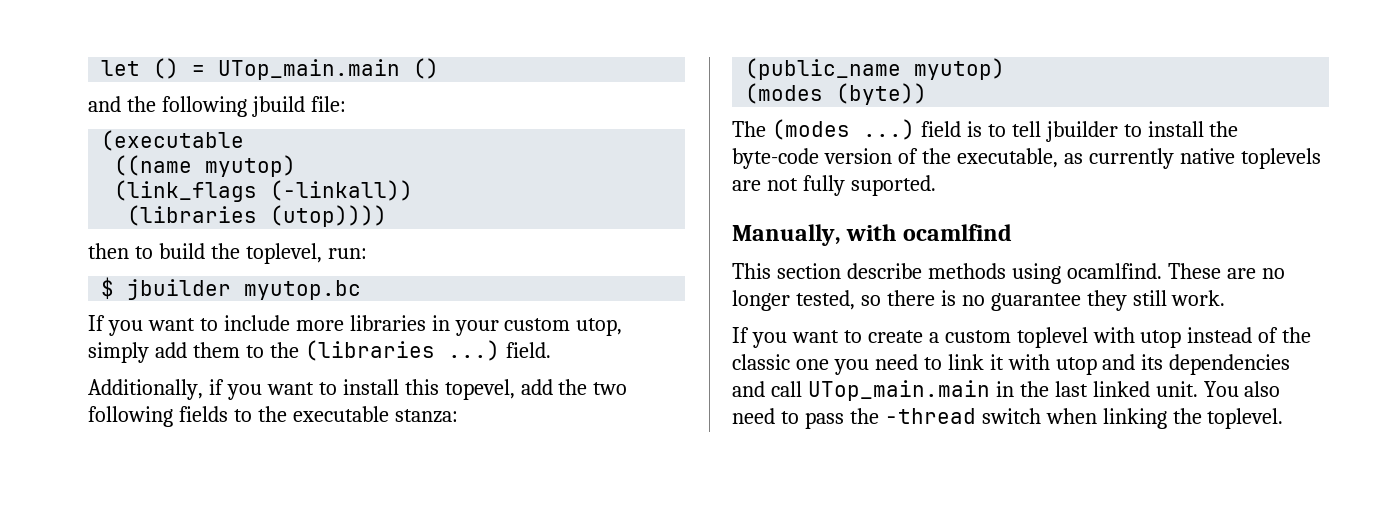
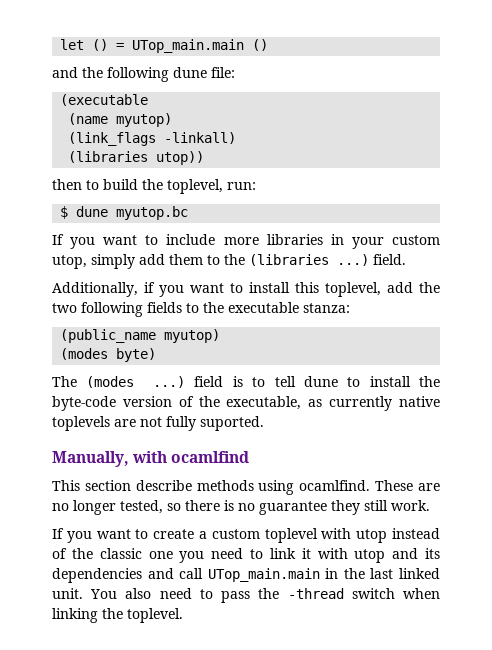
[251,96,305,117] jbuild -> [173,67,207,78] dune
[114,155,193,176] ((name -> [68,113,109,125] (name
[270,180,414,201] [127,205,388,227] (-linkall)) // (libraries (utop)))) -> [164,132,237,144] [68,151,205,165] -linkall) // (libraries utop))
[127,279,232,300] jbuilder -> [76,206,109,217] dune
[444,379,515,400] topevel, -> [325,282,381,297] toplevel,
[836,83,928,105] (byte)) -> [116,348,157,362] byte)
[1045,121,1118,142] jbuilder -> [303,376,338,387] dune

